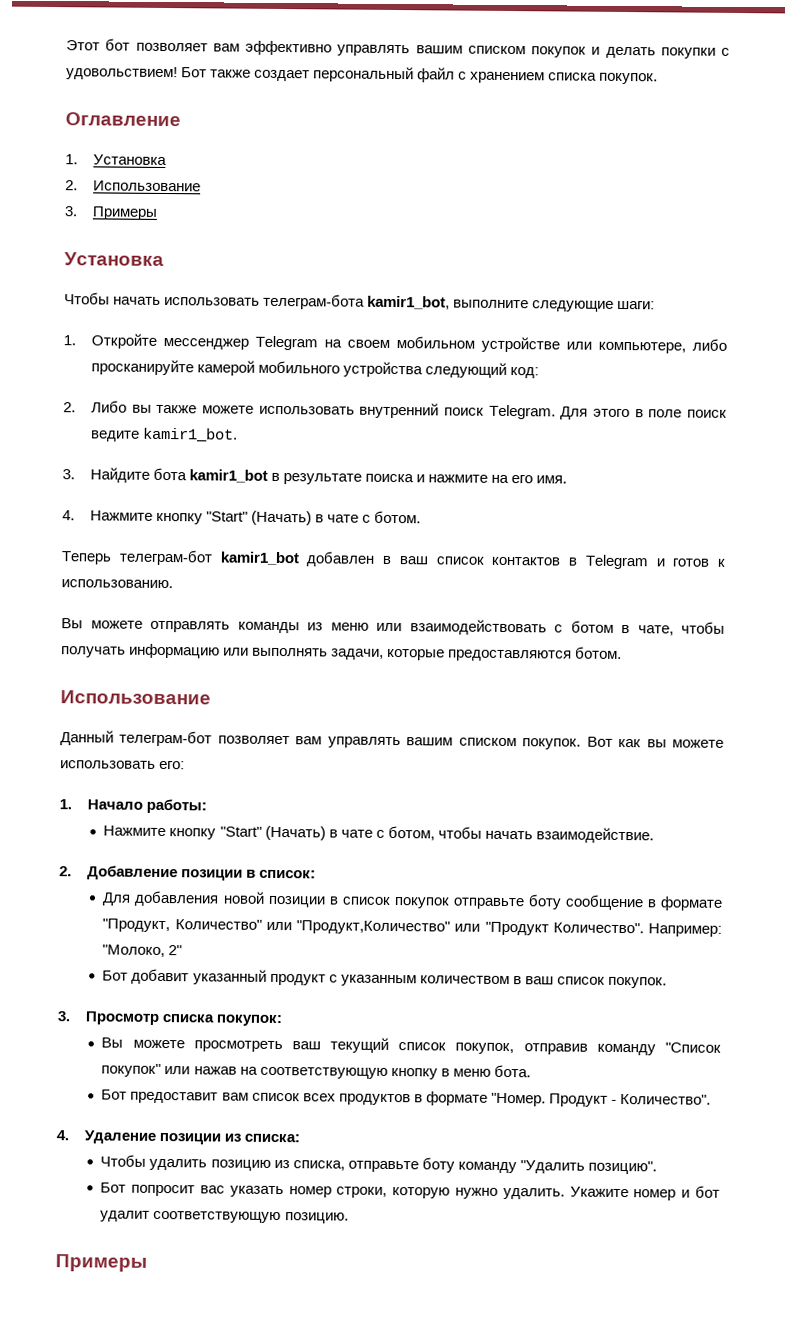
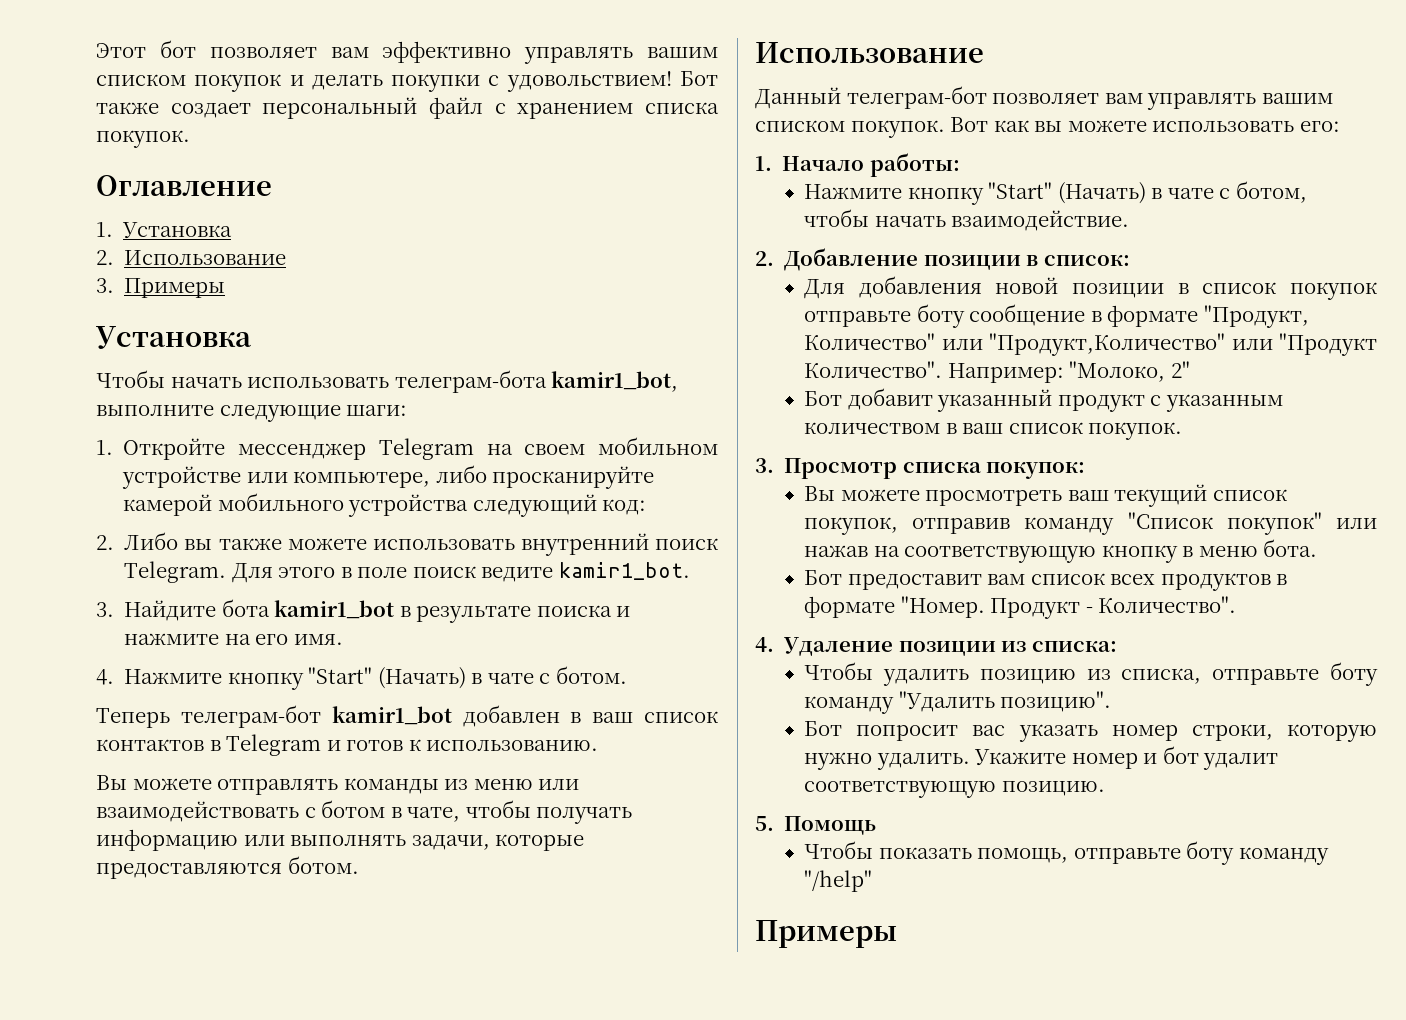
(349, 1218) none -> [755,816,877,835] [804,841,1329,865] [804,870,873,892] // 5. Помощь // Чтобы показать помощь, отправьте боту команду "/help"

